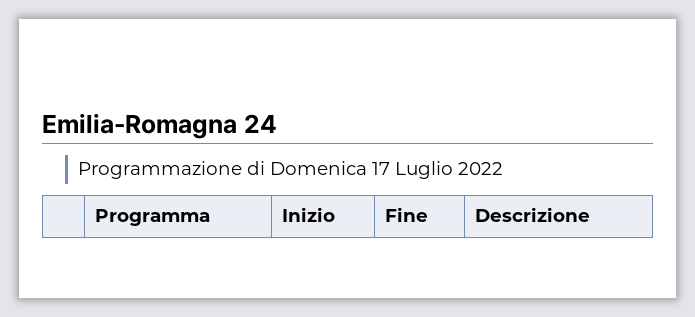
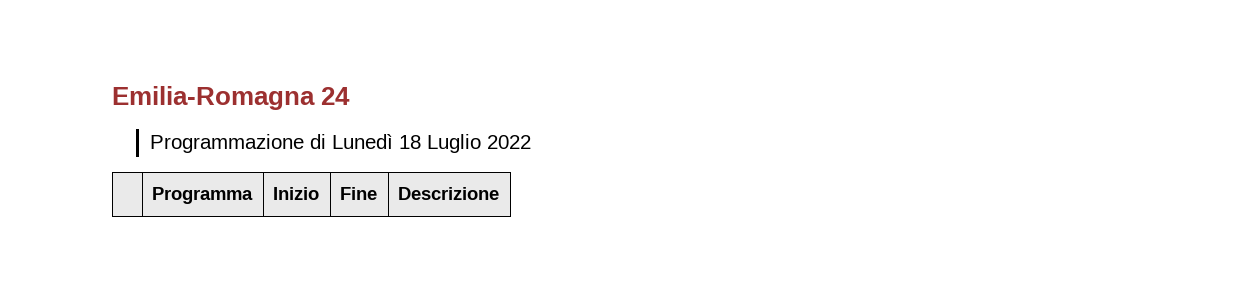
[270,161,391,175] Domenica 17 -> [332,134,422,149] Lunedì 18

